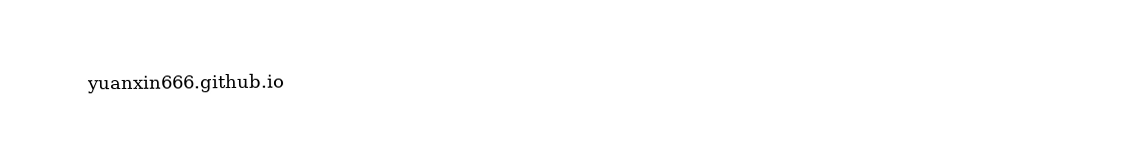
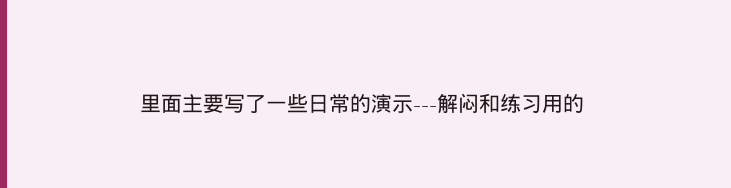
[86,73,285,94] yuanxin666.github.io -> [139,93,584,113] 里面主要写了一些日常的演示---解闷和练习用的

